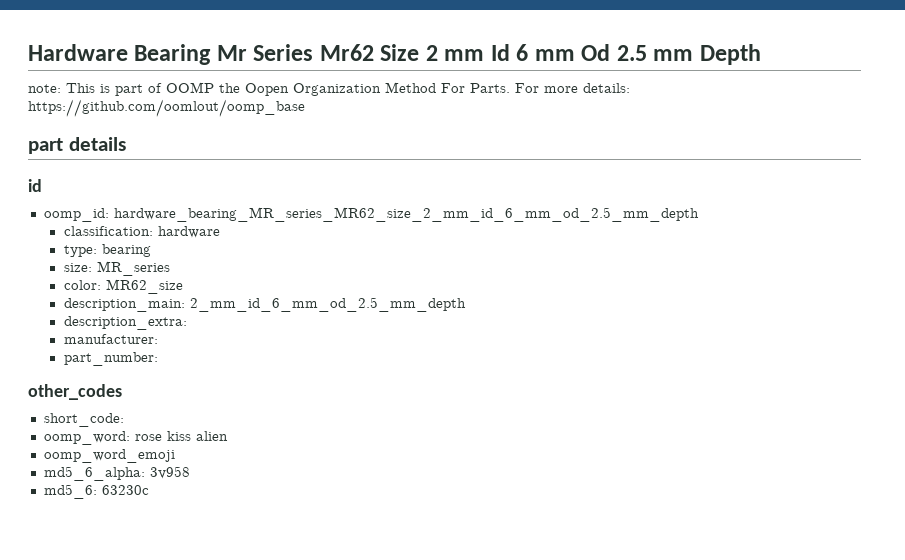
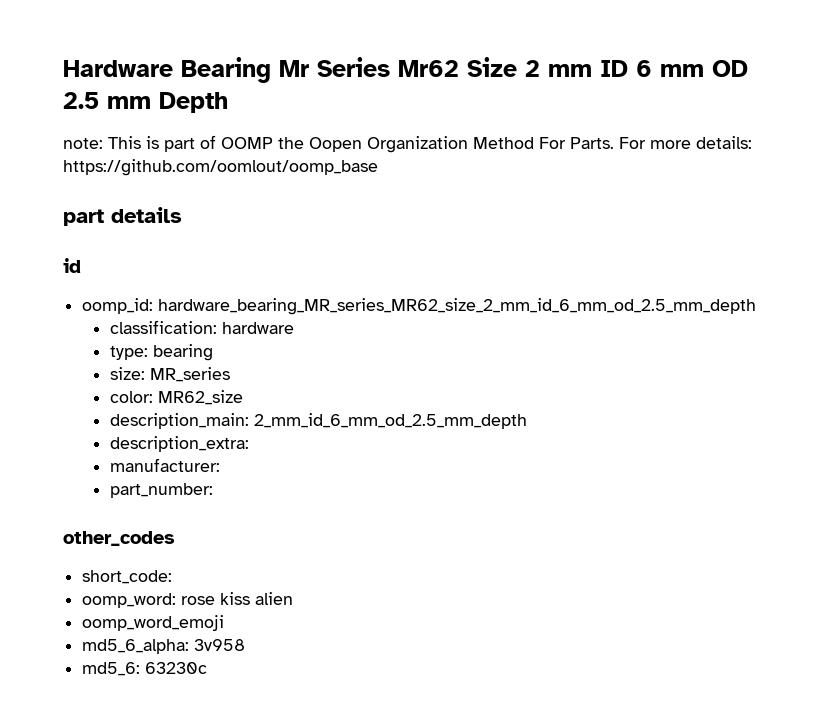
[490,44,510,61] Id -> [600,60,628,77] ID
[581,44,611,61] Od -> [712,60,748,77] OD

